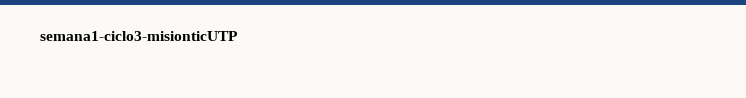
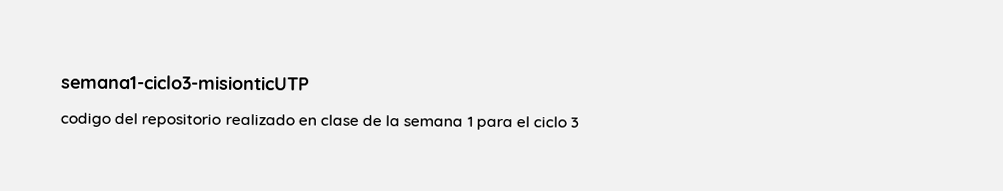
(238, 36) none -> [60,112,580,131] // codigo del repositorio realizado en clase de la semana 1 para el ciclo 3

